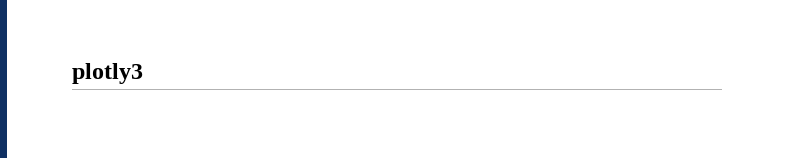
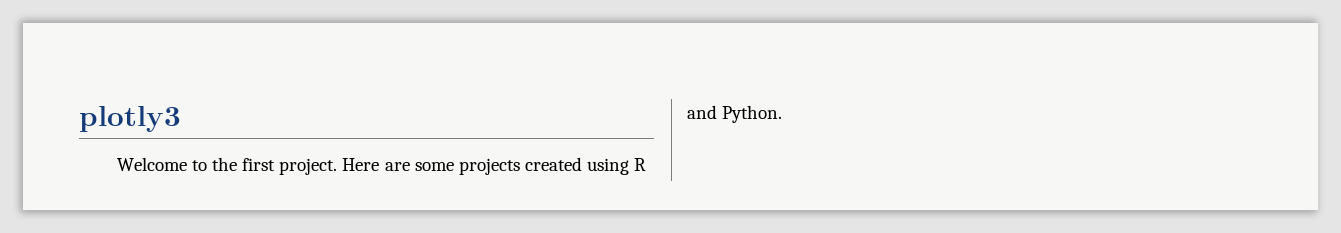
(143, 73) none -> [116,157,647,175] [687,105,783,123] // Welcome to the first project. Here are some projects created using R and Python.

